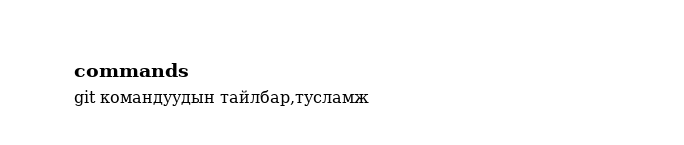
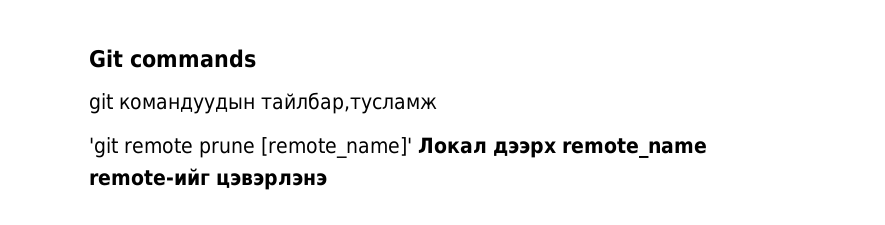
(74, 70) none -> [89,49,123,68] Git
(369, 98) none -> [89,137,707,158] [89,168,327,190] // 'git remote prune [remote_name]' Локал дээрх remote_name remote-ийг цэвэрлэнэ

